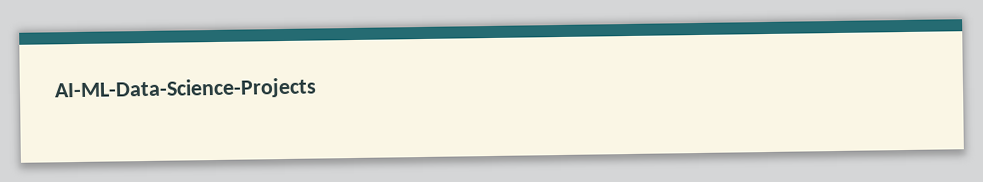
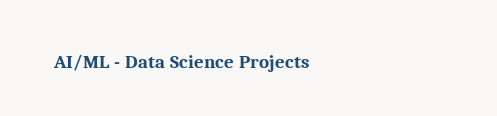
[54,77,317,101] AI-ML-Data-Science-Projects -> [53,54,309,72] AI/ML - Data Science Projects

